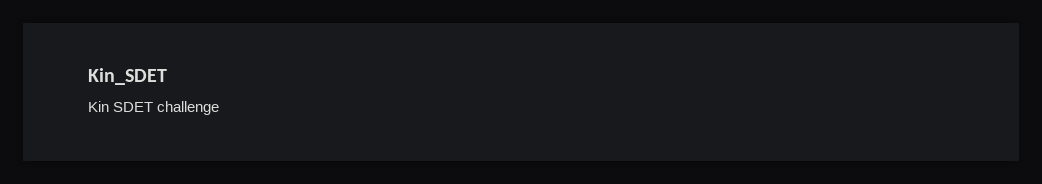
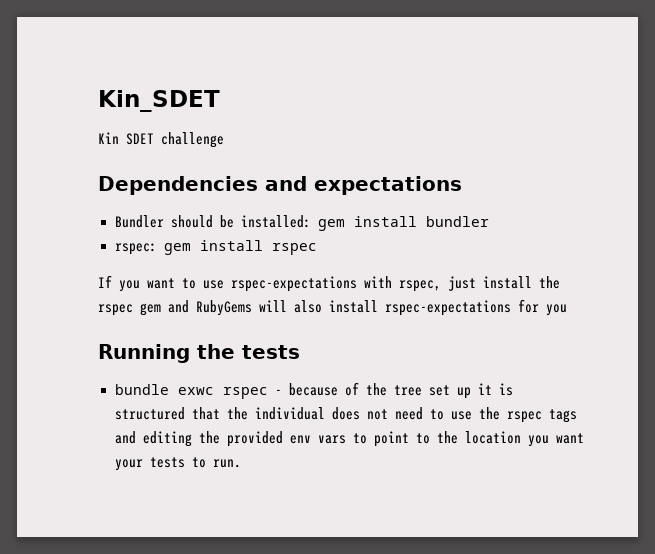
(220, 108) none -> [98,176,462,195] [114,215,489,231] [114,240,317,255] [98,275,560,292] [98,299,567,316] [98,344,300,363] [114,382,513,399] [114,407,577,423] [114,431,584,447] [114,457,241,471] // Dependencies and expectations // Bundler should be installed: gem install bundler // rspec: gem install rspec // If you want to use rspec-expectations with rspec, just install the rspec gem and RubyGems will also install rspec-expectations for you // Running the tests // bundle exwc rspec - because of the tree set up it is structured that the individual does not need to use the rspec tags and editing the provided env vars to point to the location you want your tests to run.

